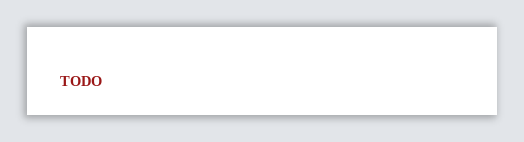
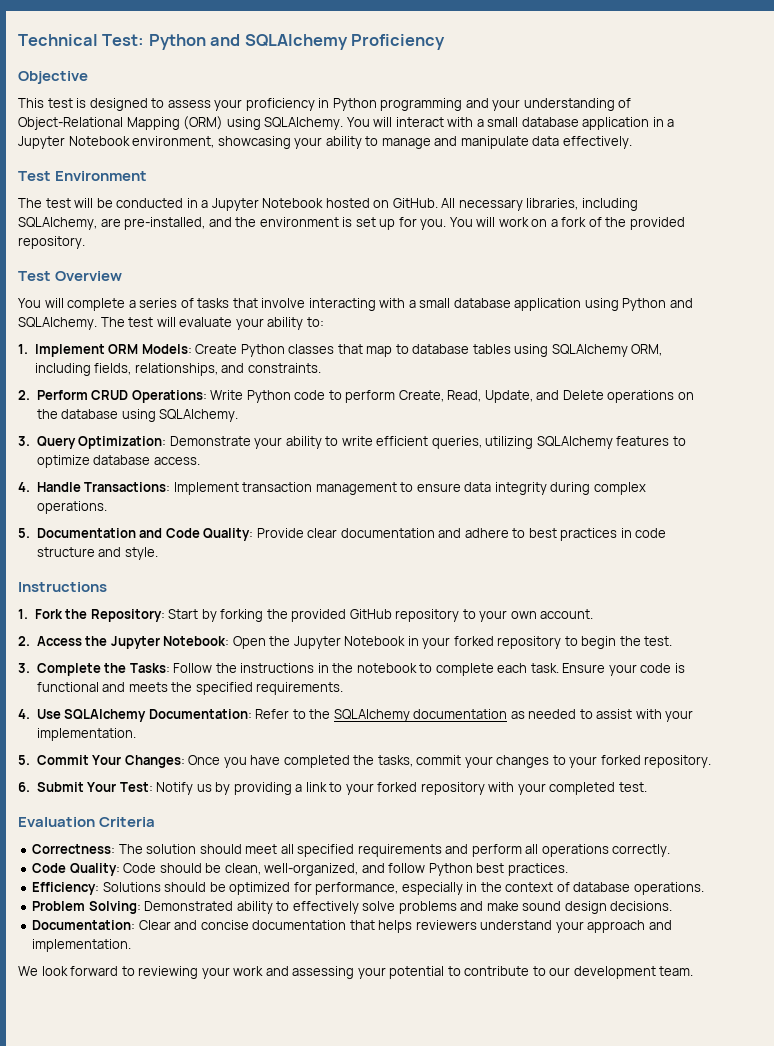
[60,76,102,86] TODO -> [18,34,446,50] [18,71,88,84] [18,98,632,111] [18,116,675,130] [18,136,632,149] [18,171,148,181] [18,198,638,211] [18,217,685,230] [18,236,85,249] [18,271,123,281] [18,298,693,311] [18,317,324,330] [18,344,663,357] [34,363,321,376] [18,390,694,403] [36,409,239,422] [18,436,686,449] [36,455,200,468] [18,482,646,495] [36,501,107,514] [18,528,667,541] [36,547,158,560] [18,582,107,592] [18,609,594,622] [18,636,673,649] [18,663,685,676] [36,682,344,695] [18,709,694,722] [36,728,136,741] [18,755,712,768] [18,782,647,795] [18,817,156,827] [32,844,671,857] [32,863,568,876] [32,882,704,895] [32,901,673,914] [32,920,672,933] [32,939,132,952] [18,966,694,979] Technical Test: Python and SQLAlchemy Proficiency // Objective // This test is designed to assess your proficiency in Python programming and your understanding of Object-Relational Mapping (ORM) using SQLAlchemy. You will interact with a small database application in a Jupyter Notebook environment, showcasing your ability to manage and manipulate data effectively. // Test Environment // The test will be conducted in a Jupyter Notebook hosted on GitHub. All necessary libraries, including SQLAlchemy, are pre-installed, and the environment is set up for you. You will work on a fork of the provided repository. // Test Overview // You will complete a series of tasks that involve interacting with a small database application using Python and SQLAlchemy. The test will evaluate your ability to: // 1. Implement ORM Models: Create Python classes that map to database tables using SQLAlchemy ORM, including fields, relationships, and constraints. // 2. Perform CRUD Operations: Write Python code to perform Create, Read, Update, and Delete operations on the database using SQLAlchemy. // 3. Query Optimization: Demonstrate your ability to write efficient queries, utilizing SQLAlchemy features to optimize database access. // 4. Handle Transactions: Implement transaction management to ensure data integrity during complex operations. // 5. Documentation and Code Quality: Provide clear documentation and adhere to best practices in code structure and style. // Instructions // 1. Fork the Repository: Start by forking the provided GitHub repository to your own account. // 2. Access the Jupyter Notebook: Open the Jupyter Notebook in your forked repository to begin the test. // 3. Complete the Tasks: Follow the instructions in the notebook to complete each task. Ensure your code is functional and meets the specified requirements. // 4. Use SQLAlchemy Documentation: Refer to the SQLAlchemy documentation as needed to assist with your implementation. // 5. Commit Your Changes: Once you have completed the tasks, commit your changes to your forked repository. // 6. Submit Your Test: Notify us by providing a link to your forked repository with your completed test. // Evaluation Criteria // Correctness: The solution should meet all specified requirements and perform all operations correctly. // Code Quality: Code should be clean, well-organized, and follow Python best practices. // Efficiency: Solutions should be optimized for performance, especially in the context of database operations. // Problem Solving: Demonstrated ability to effectively solve problems and make sound design decisions. // Documentation: Clear and concise documentation that helps reviewers understand your approach and implementation. // We look forward to reviewing your work and assessing your potential to contribute to our development team.

